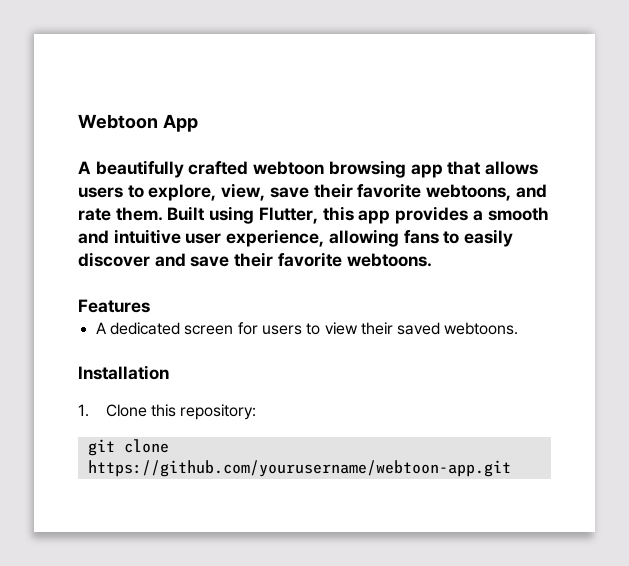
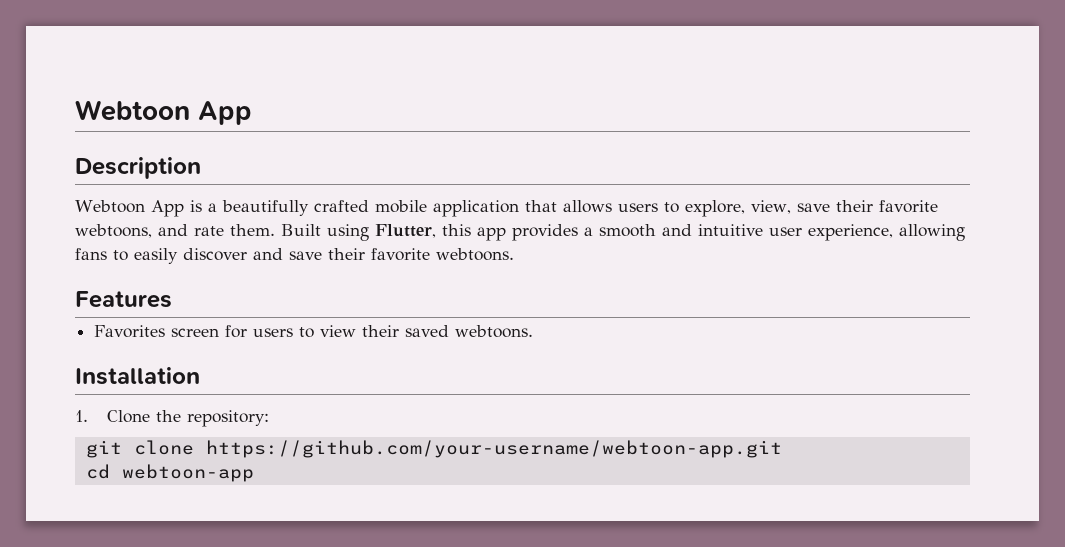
[78,160,443,178] A beautifully crafted webtoon browsing app -> [75,157,201,179] [75,200,519,217] Description // Webtoon App is a beautifully crafted mobile application
[95,322,180,335] A dedicated -> [94,325,166,338] Favorites
[151,404,177,417] this -> [155,410,181,422] the
[87,460,511,477] https://github.com/yourusername/webtoon-app.git -> [205,440,782,458] [85,464,254,482] https://github.com/your-username/webtoon-app.git // cd webtoon-app

